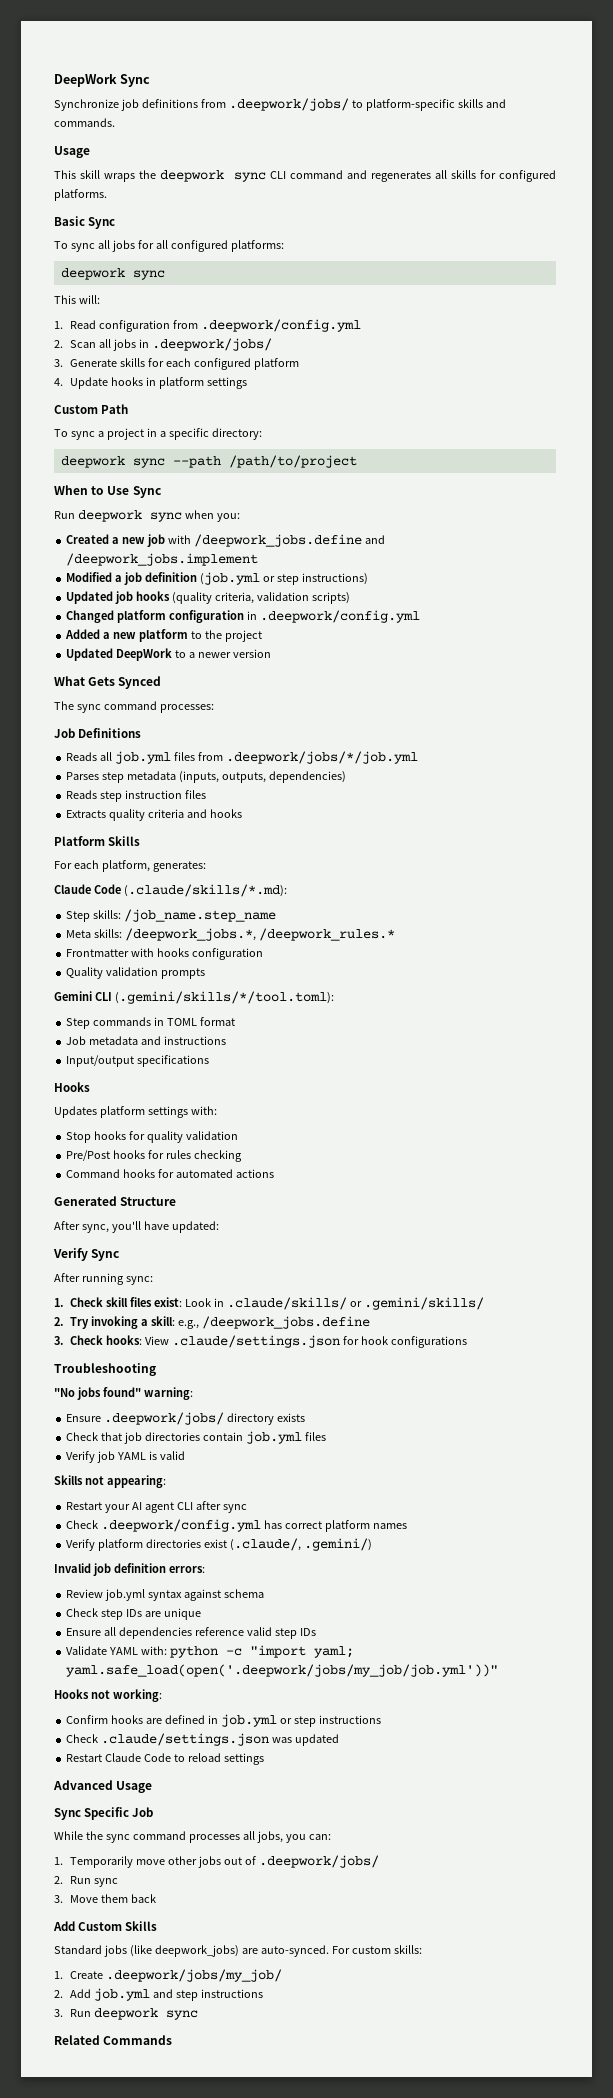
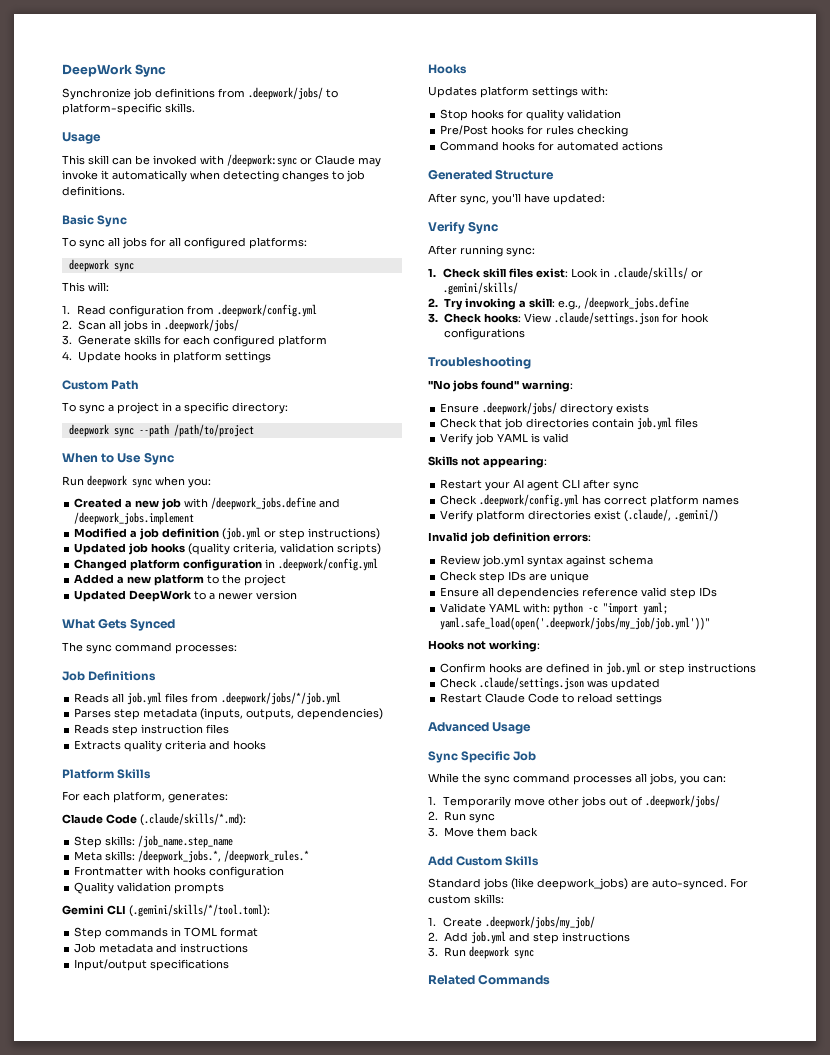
[457,99,506,108] [54,118,115,127] skills and commands. -> [165,103,195,113] skills.
[103,170,556,182] [54,189,107,201] wraps the deepwork sync CLI command and regenerates all skills for configured platforms. -> [112,154,381,167] [62,170,365,182] [62,186,125,196] can be invoked with /deepwork:sync or Claude may invoke it automatically when detecting changes to job definitions.

